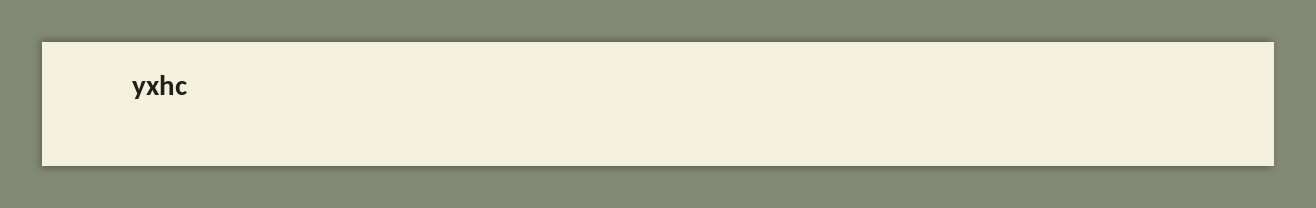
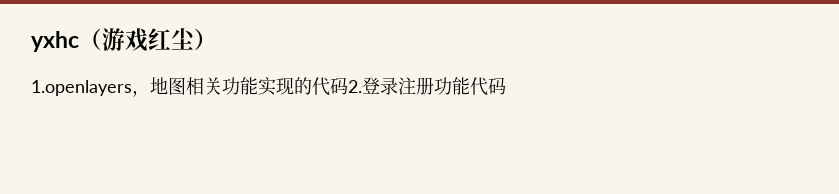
(187, 87) none -> [79,28,217,52] [31,77,506,97] （游戏红尘） // 1.openlayers，地图相关功能实现的代码2.登录注册功能代码

